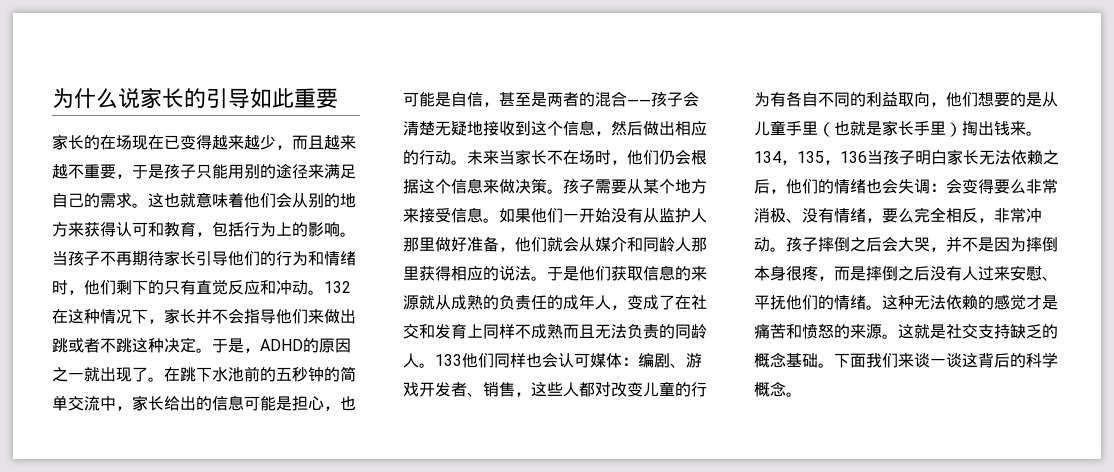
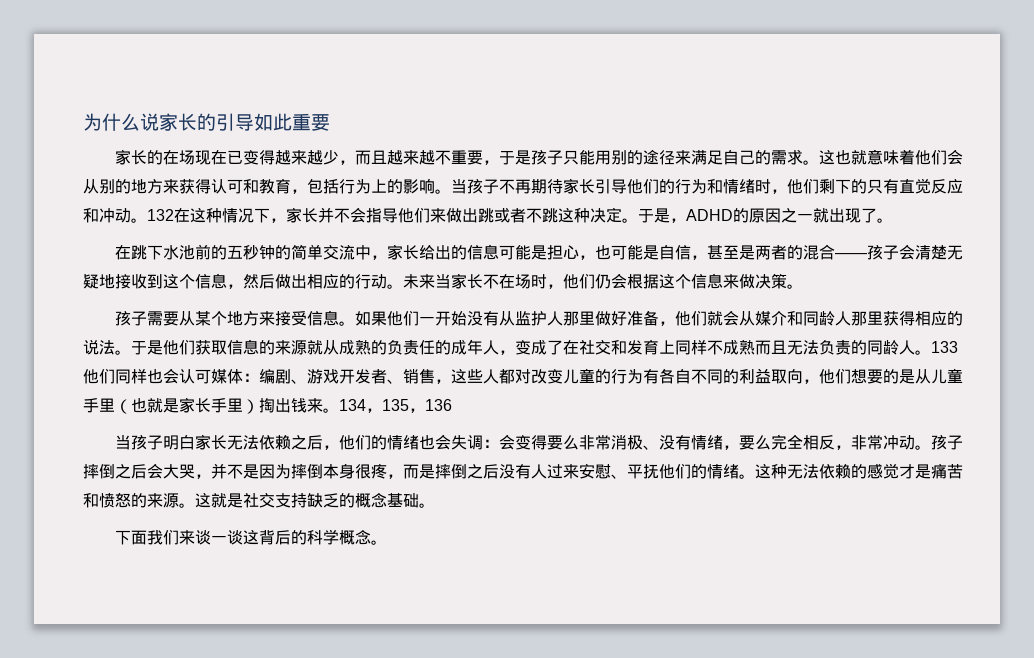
(164, 379) none -> (893, 220) //
(563, 191) none -> (803, 286) //
(867, 157) none -> (452, 405) //
(834, 365) none -> (435, 505) //

